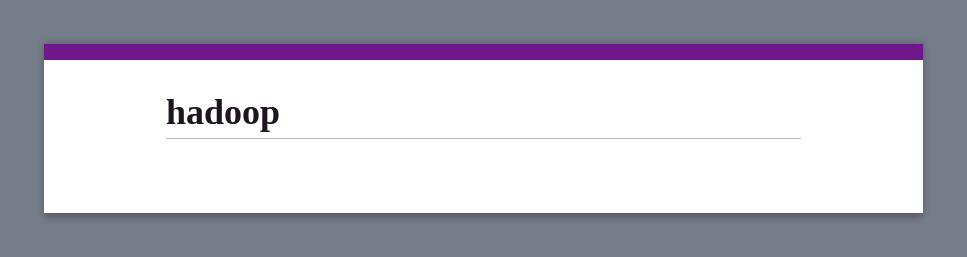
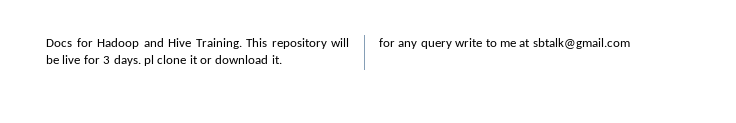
[166,99,280,132] hadoop -> [46,38,349,49] [46,55,282,66] [379,38,630,49] Docs for Hadoop and Hive Training. This repository will be live for 3 days. pl clone it or download it. // for any query write to me at sbtalk@gmail.com

